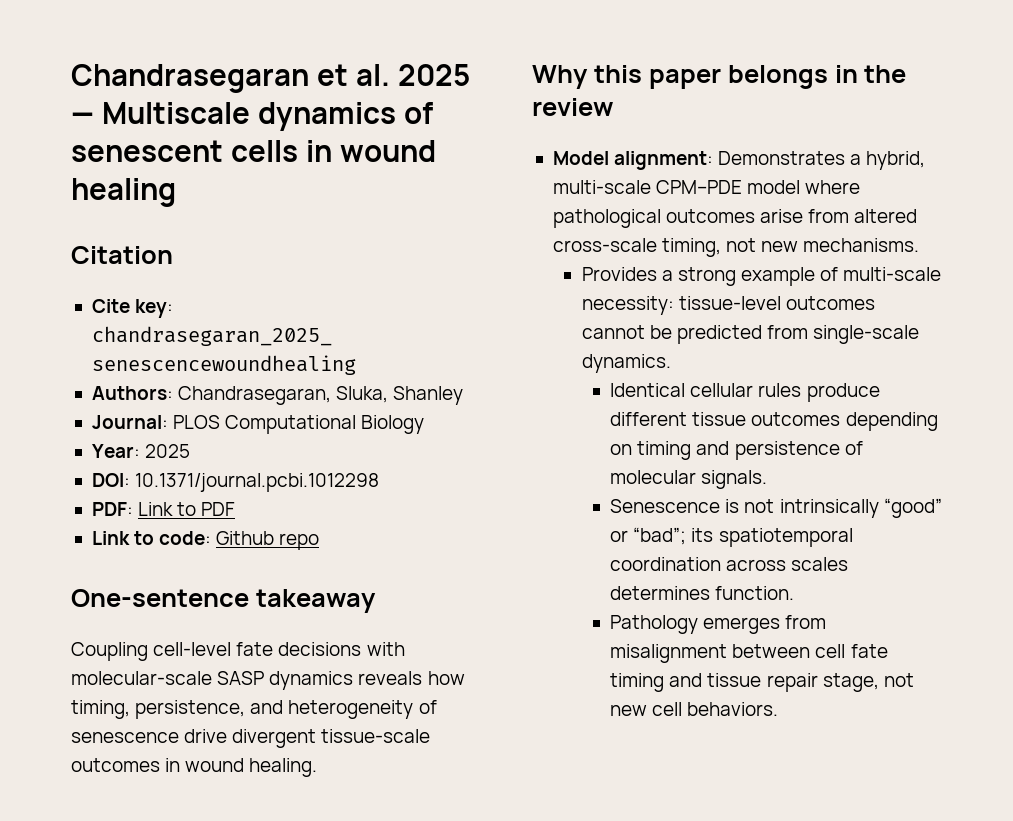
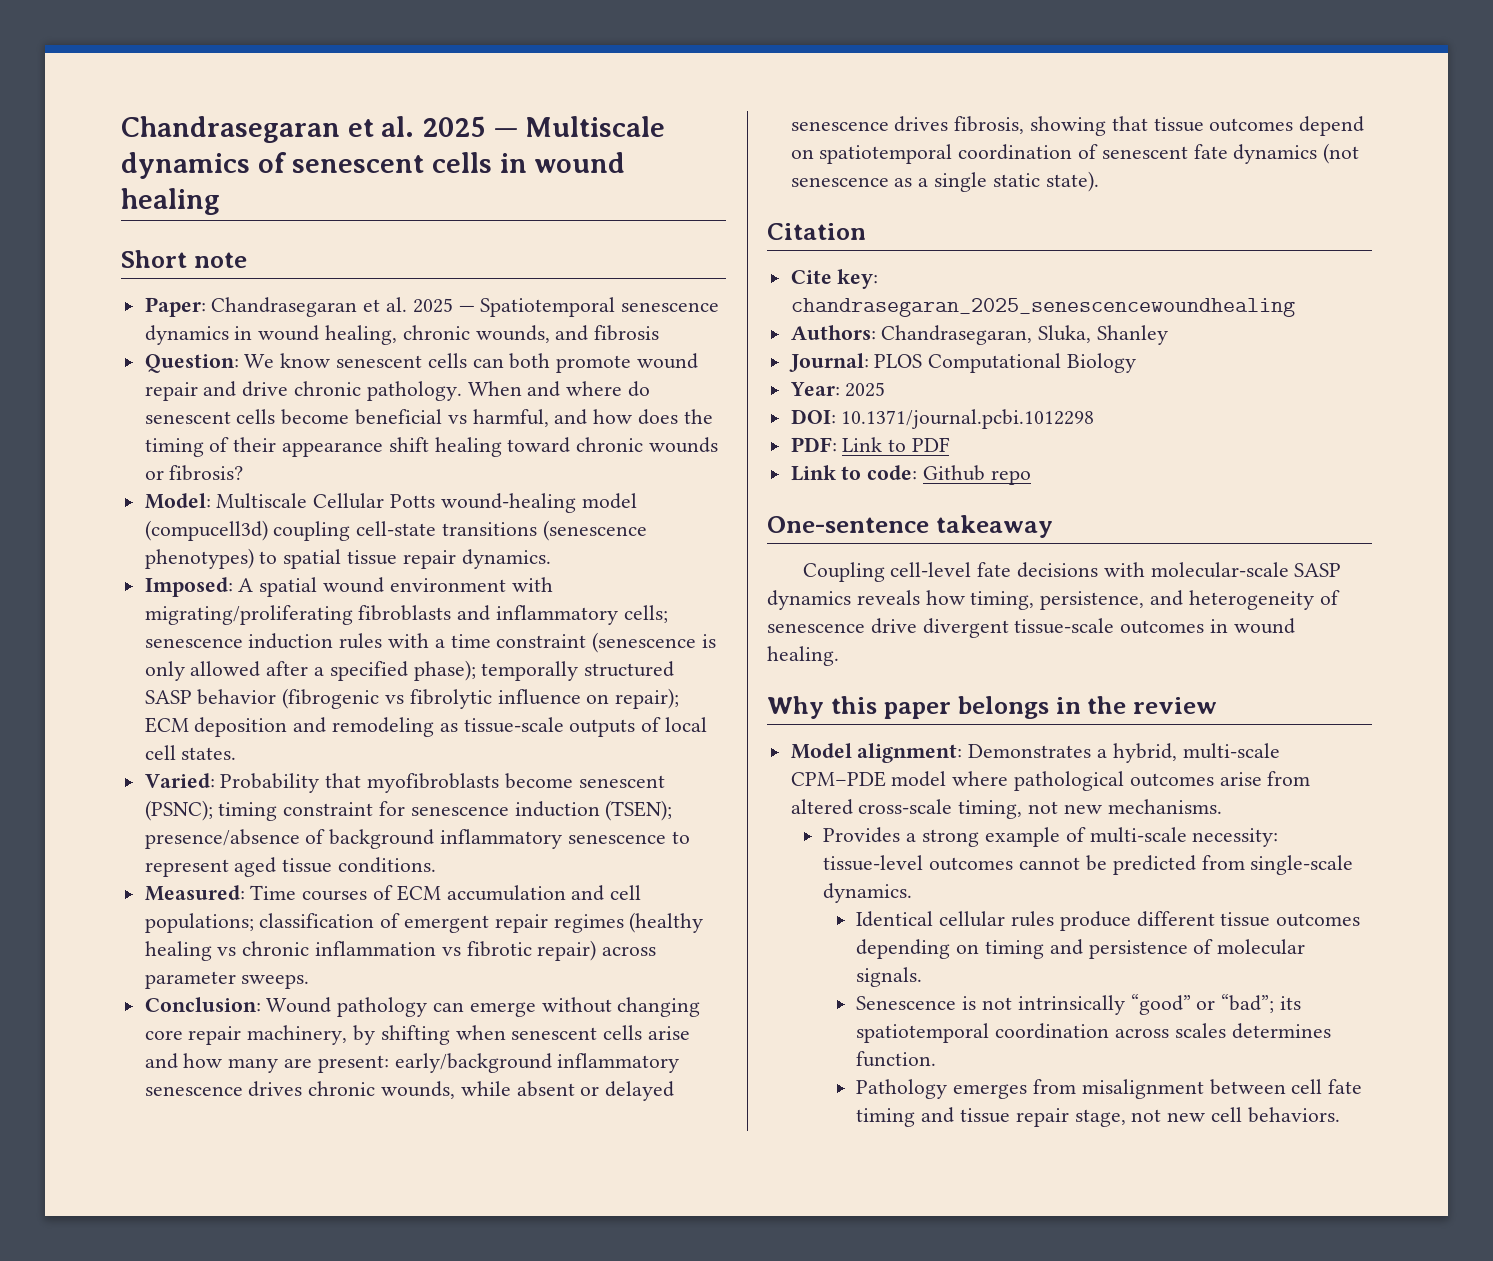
(176, 192) none -> [121,250,247,268] [144,297,720,317] [144,325,660,345] [144,353,699,373] [144,381,651,401] [144,409,713,427] [144,437,719,457] [144,465,244,481] [144,493,637,513] [144,520,647,541] [144,548,551,569] [144,577,553,597] [144,605,668,625] [144,632,717,653] [144,660,675,681] [144,688,680,709] [144,717,708,737] [144,745,237,760] [144,773,665,793] [144,800,673,821] [144,829,690,849] [144,857,437,877] [144,885,642,901] [144,912,704,933] [144,940,657,961] [144,971,310,989] [144,997,701,1017] [144,1025,691,1045] [144,1053,680,1073] [144,1081,675,1101] [790,116,1365,136] [790,143,1360,164] [790,171,1099,192] // Short note // Paper: Chandrasegaran et al. 2025 — Spatiotemporal senescence dynamics in wound healing, chronic wounds, and fibrosis // Question: We know senescent cells can both promote wound repair and drive chronic pathology. When and where do senescent cells become beneficial vs harmful, and how does the timing of their appearance shift healing toward chronic wounds or fibrosis? // Model: Multiscale Cellular Potts wound-healing model (compucell3d) coupling cell-state transitions (senescence phenotypes) to spatial tissue repair dynamics. // Imposed: A spatial wound environment with migrating/proliferating fibroblasts and inflammatory cells; senescence induction rules with a time constraint (senescence is only allowed after a specified phase); temporally structured SASP behavior (fibrogenic vs fibrolytic influence on repair); ECM deposition and remodeling as tissue-scale outputs of local cell states. // Varied: Probability that myofibroblasts become senescent (PSNC); timing constraint for senescence induction (TSEN); presence/absence of background inflammatory senescence to represent aged tissue conditions. // Measured: Time courses of ECM accumulation and cell populations; classification of emergent repair regimes (healthy healing vs chronic inflammation vs fibrotic repair) across parameter sweeps. // Conclusion: Wound pathology can emerge without changing core repair machinery, by shifting when senescent cells arise and how many are present: early/background inflammatory senescence drives chronic wounds, while absent or delayed senescence drives fibrosis, showing that tissue outcomes depend on spatiotemporal coordination of senescent fate dynamics (not senescence as a single static state).

